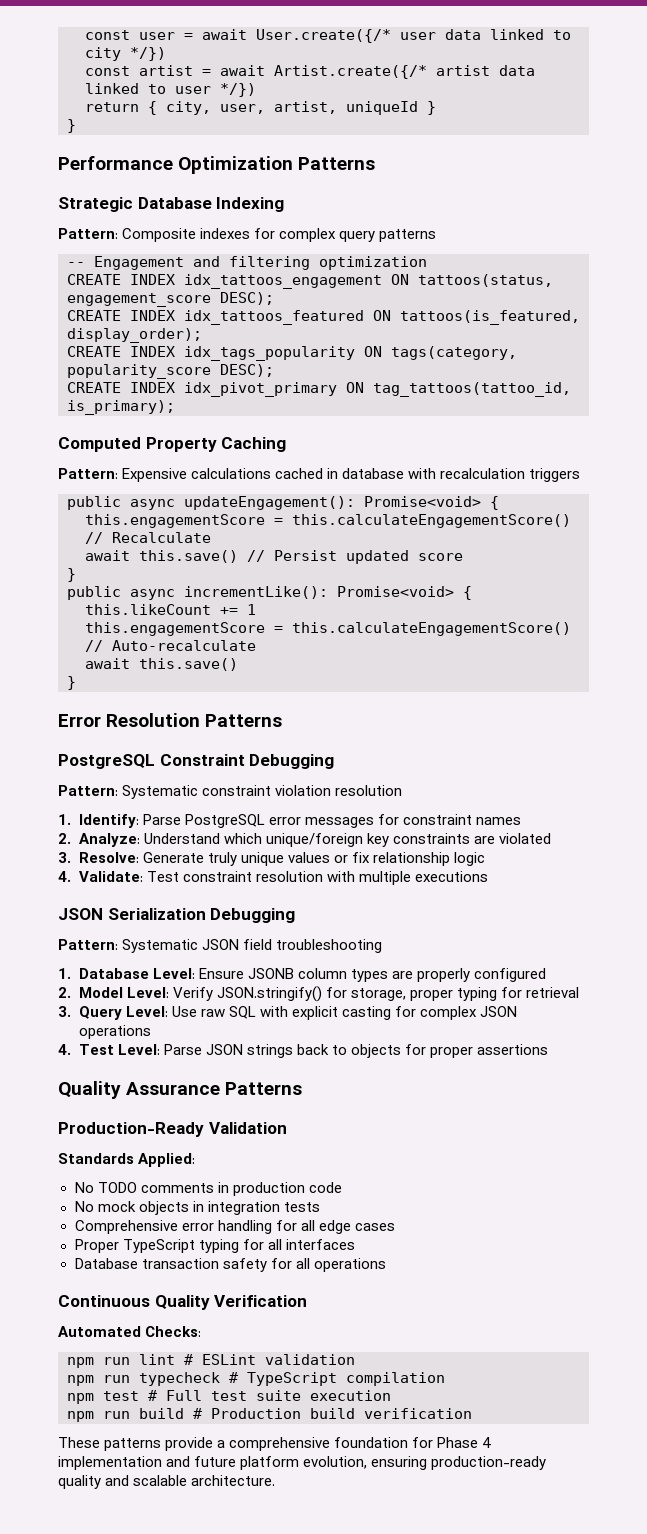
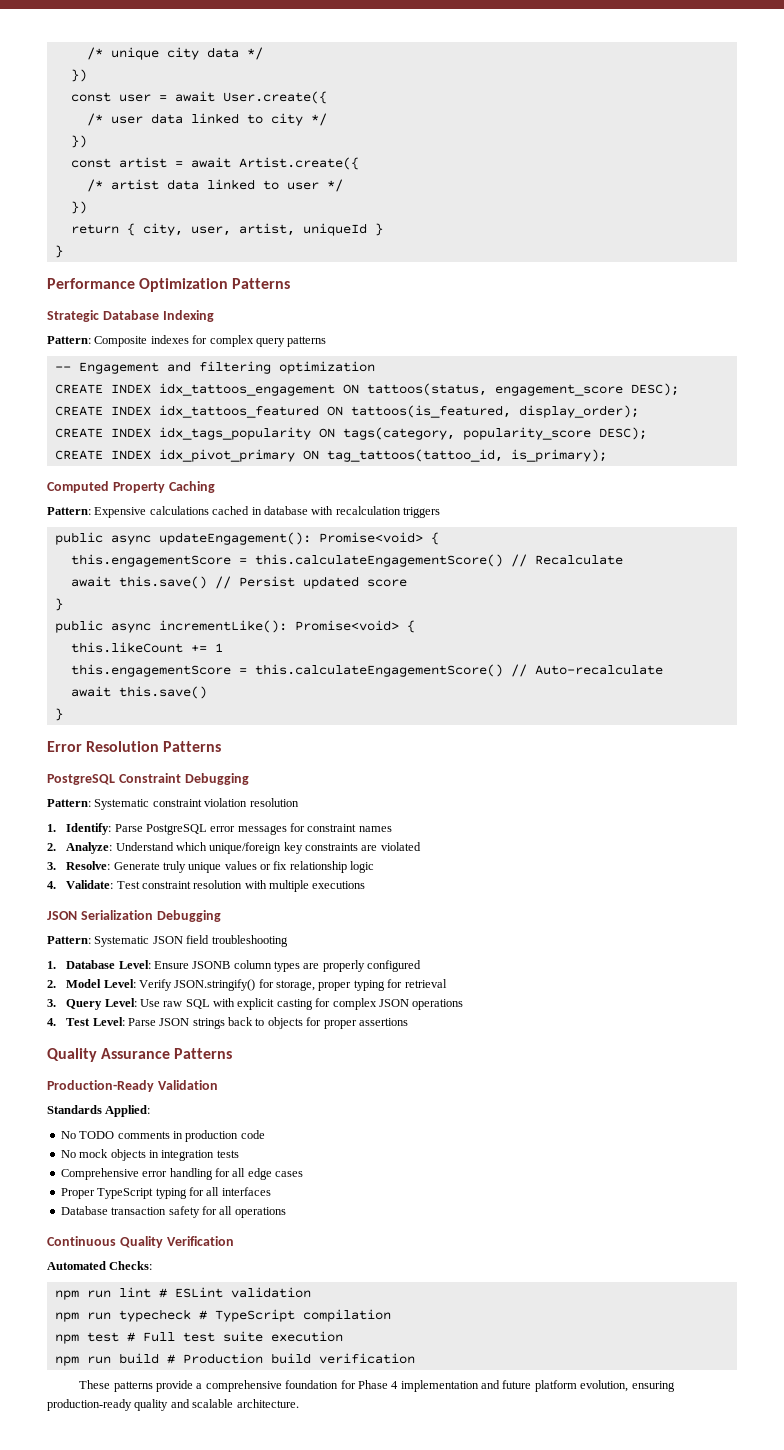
(85, 35) none -> [86,47,263,60] [70,69,87,82] /* unique city data */ // }) //
[256,29,391,43] User.create({/* -> [222,91,327,104] [86,113,103,126] User.create({ // /*
[130,47,166,61] */}) -> [310,113,327,126] [70,135,87,148] */ // })
[274,65,427,79] Artist.create({/* -> [238,157,359,170] [86,179,103,192] Artist.create({ // /*
[220,83,256,97] */}) -> [326,179,343,192] [70,201,87,214] */ // })

